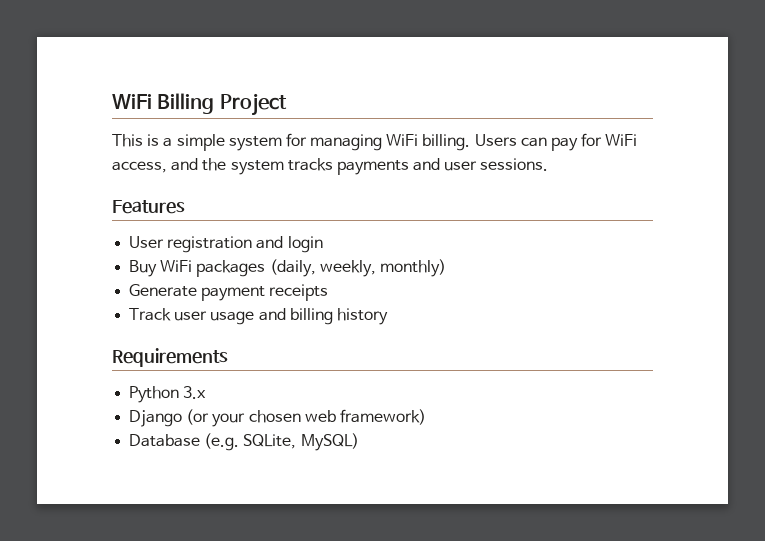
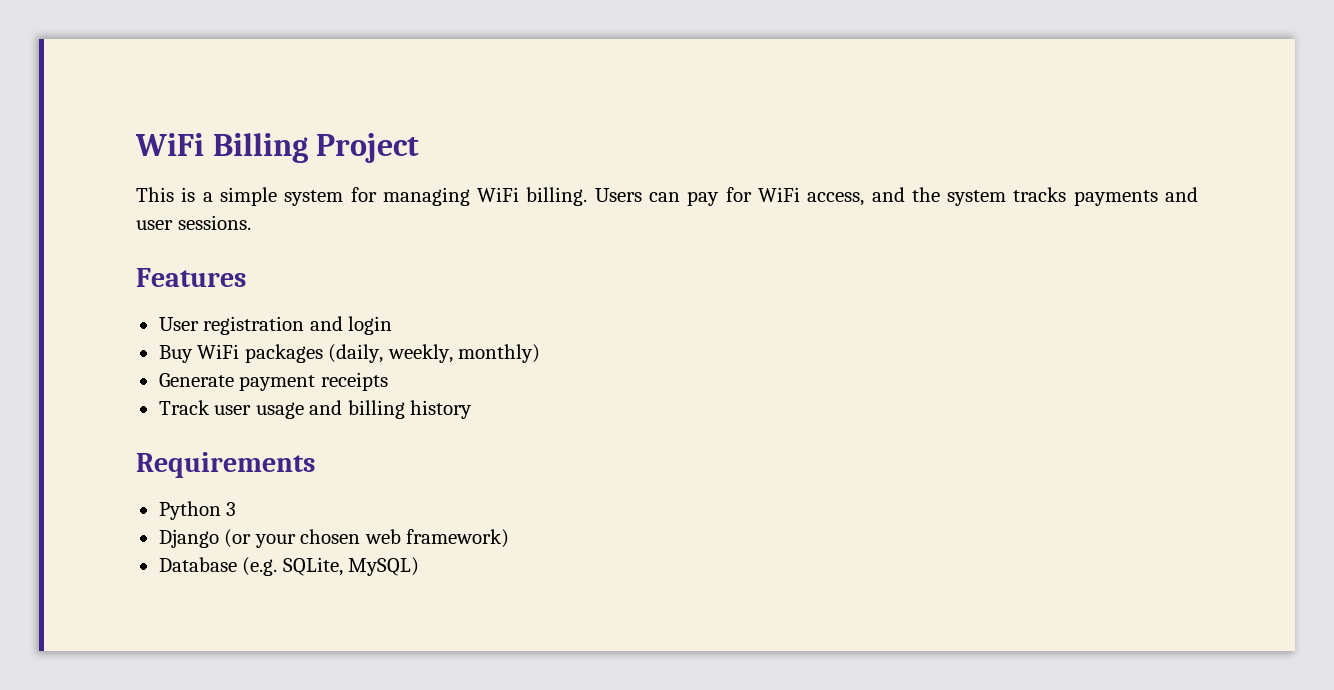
[183,386,207,399] 3.x -> [226,502,237,516] 3

